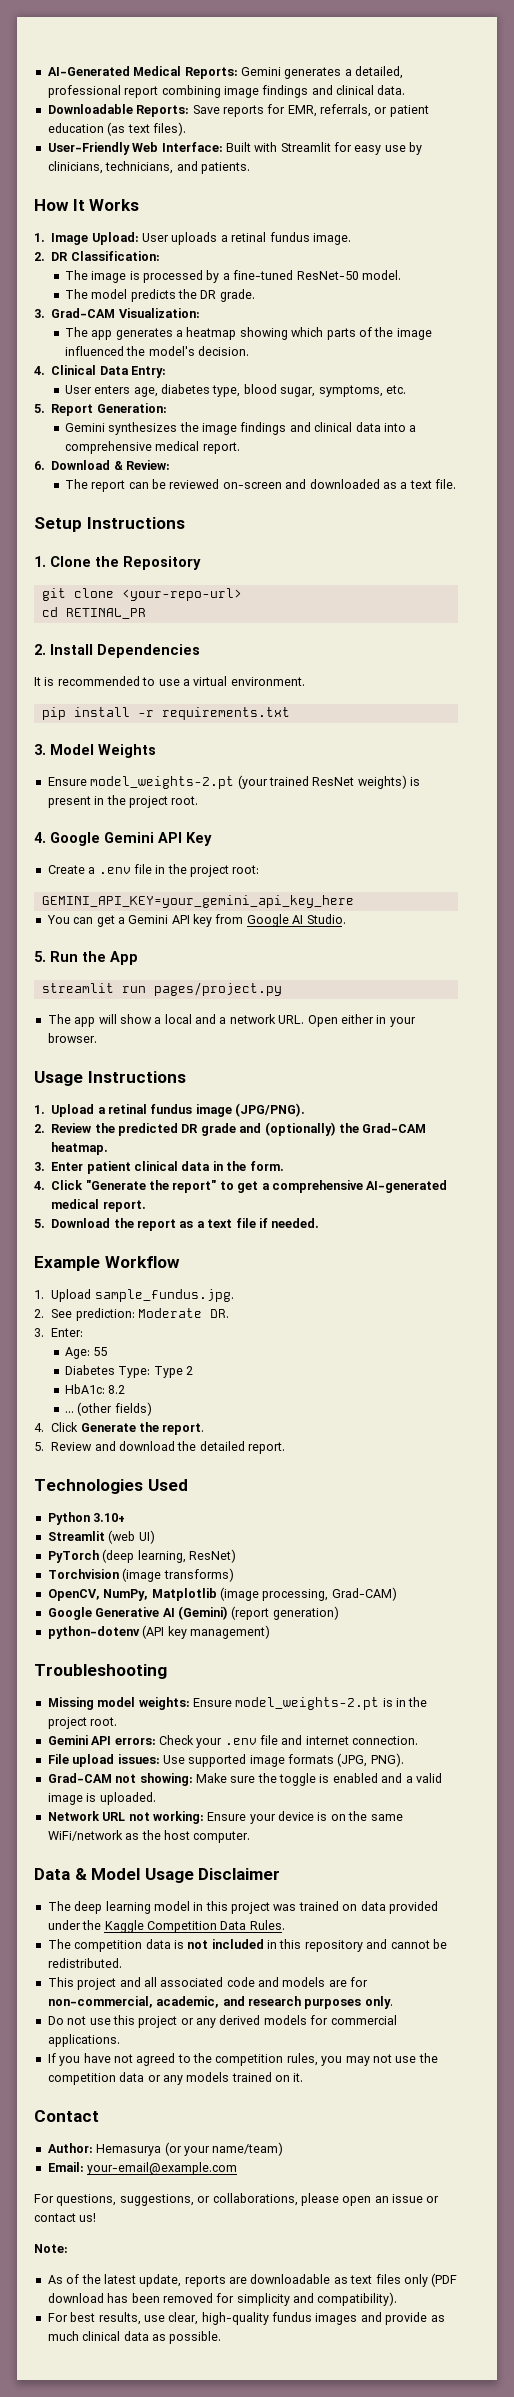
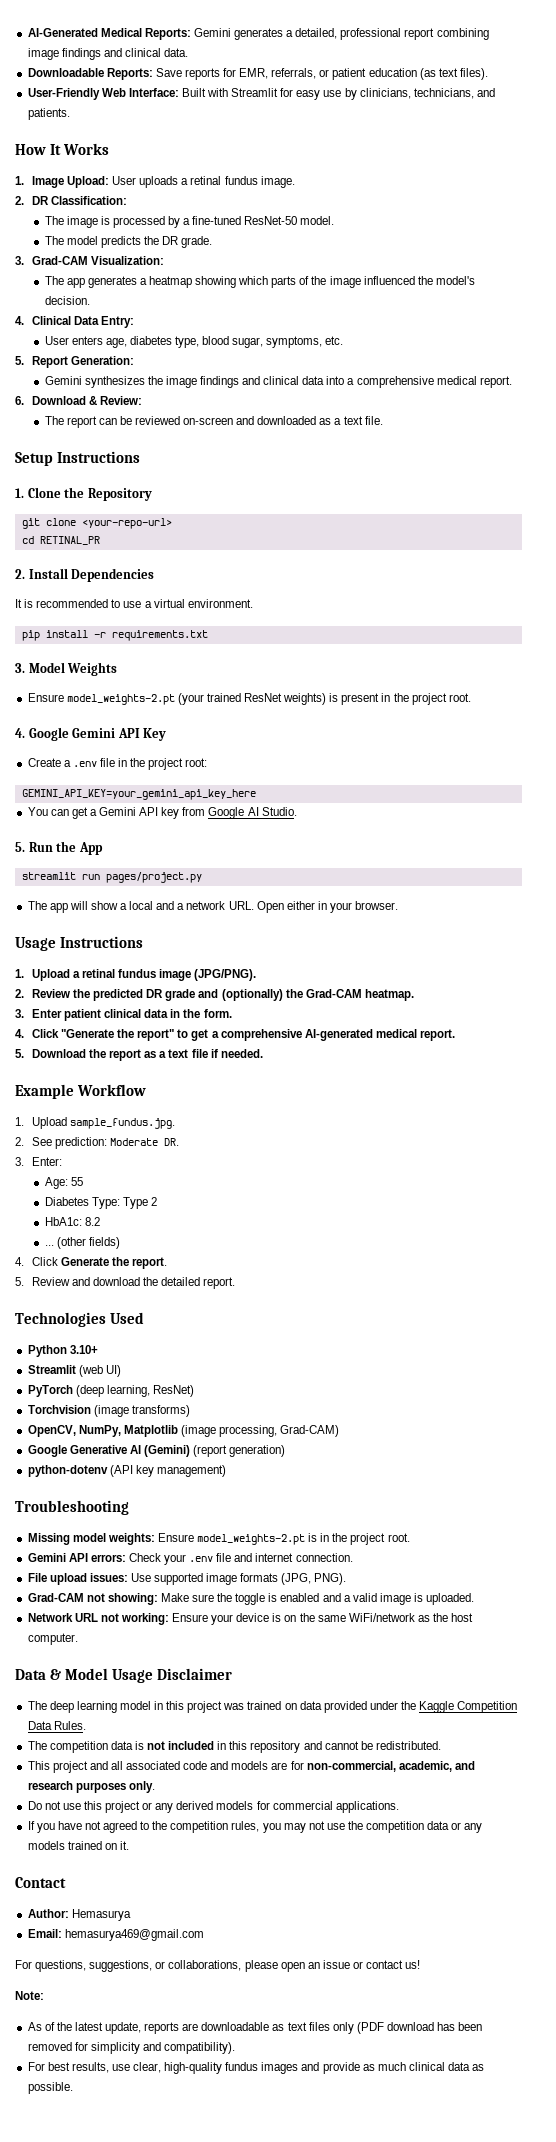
[164,2142,284,2156] (or your name/team) -> (131, 1915) none
[87,2162,238,2175] your-email@example.com -> [64,1929,204,1941] hemasurya469@gmail.com

